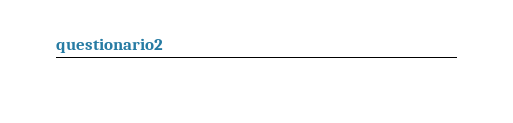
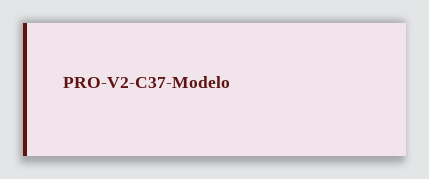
[56,38,163,53] questionario2 -> [63,76,230,88] PRO-V2-C37-Modelo

